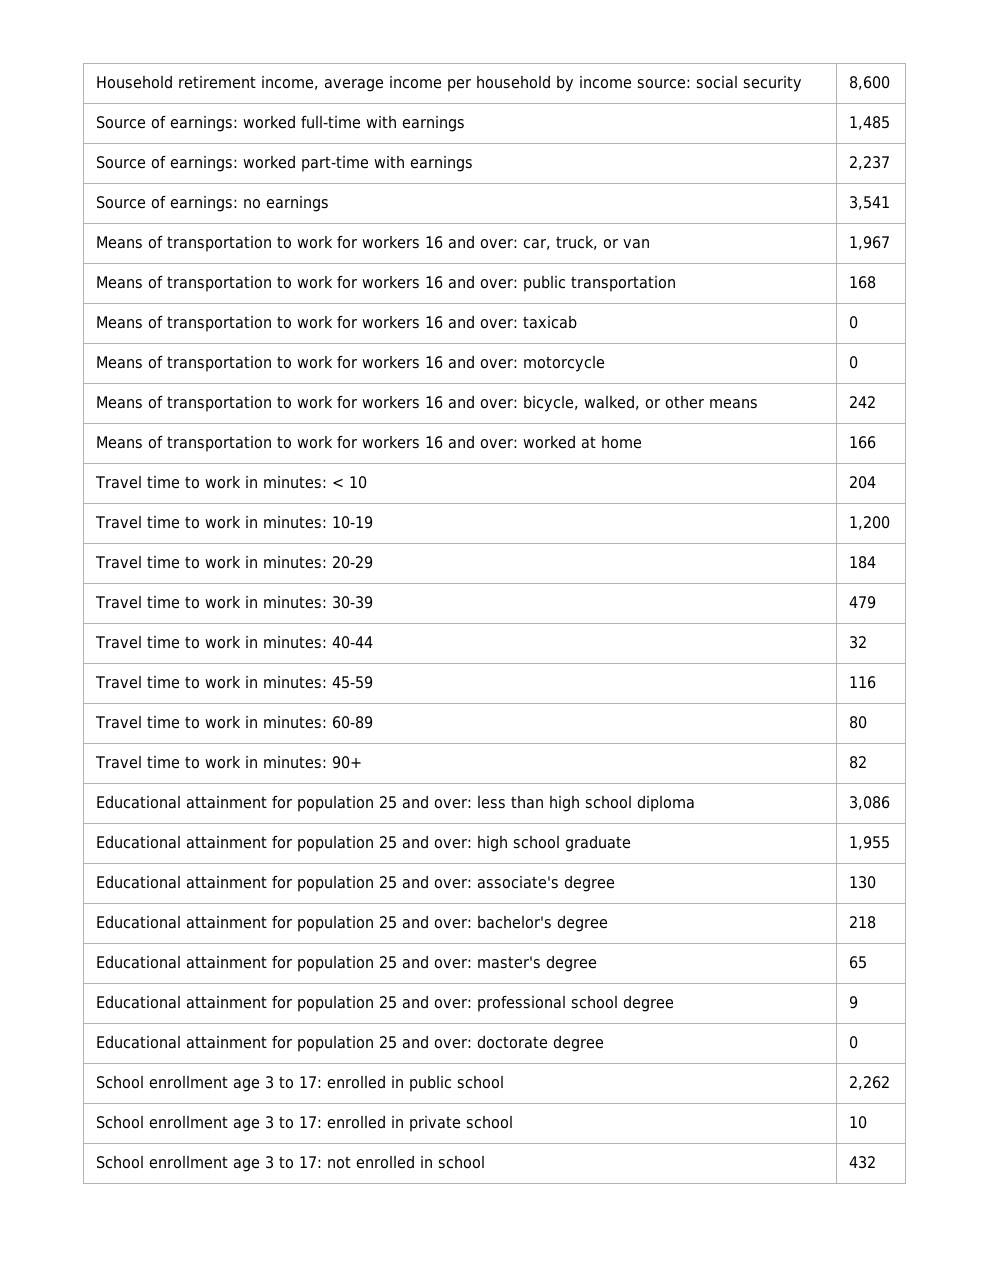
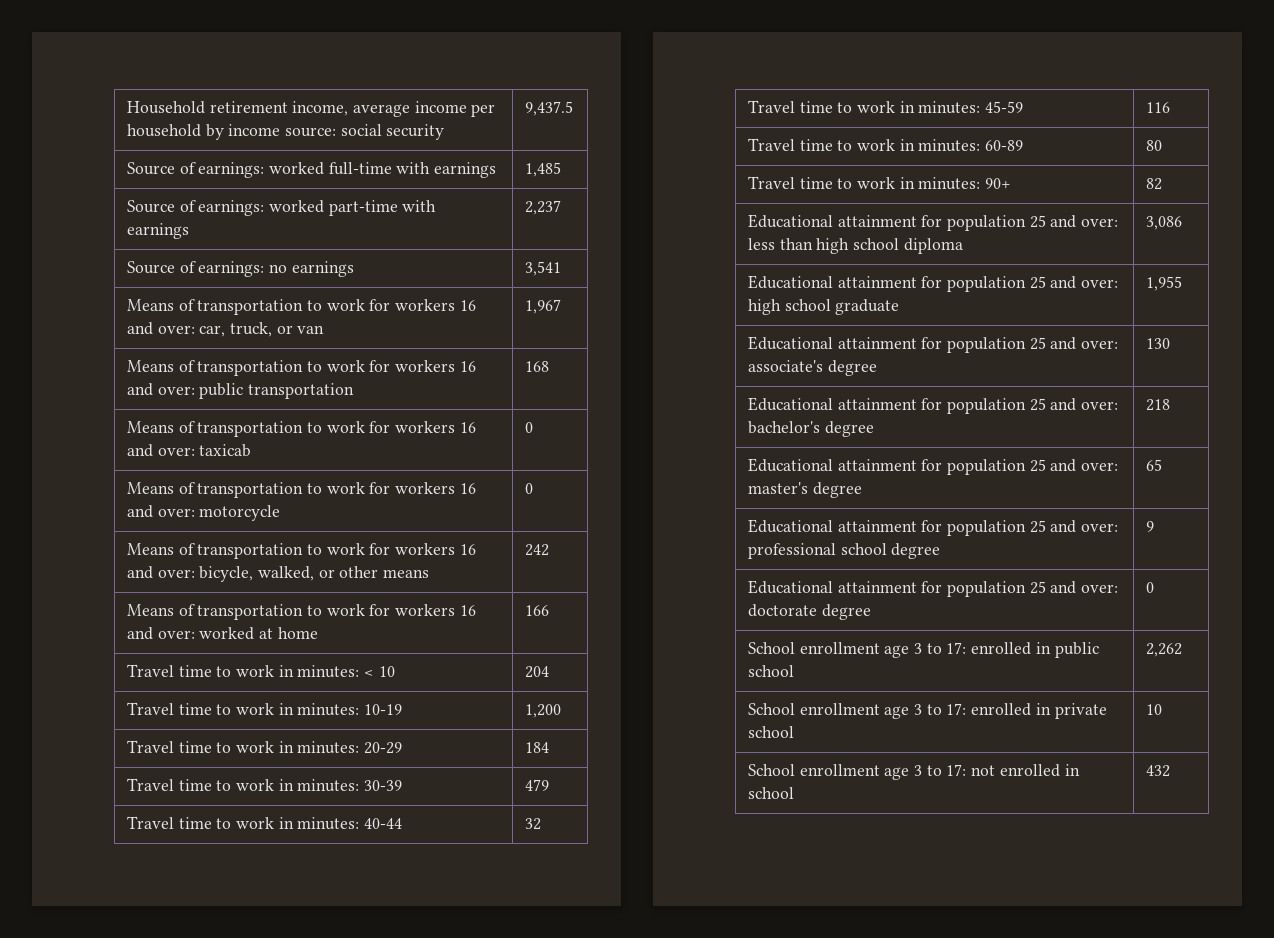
[848,76,890,90] 8,600 -> [524,101,573,116] 9,437.5

